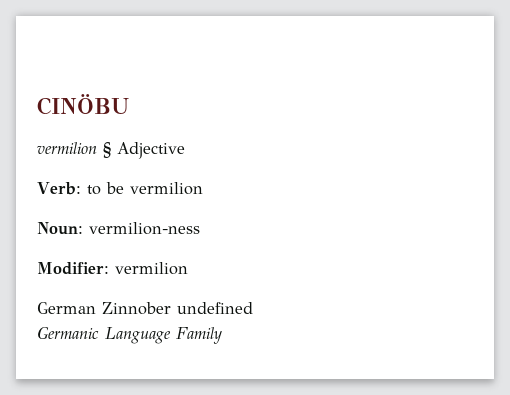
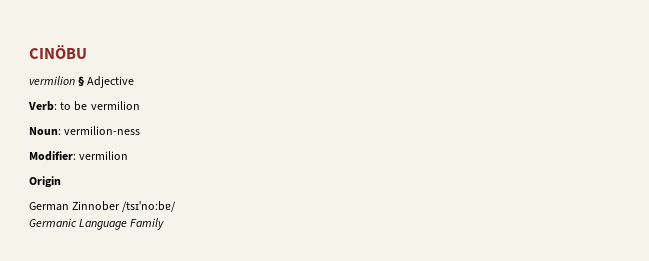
(188, 268) none -> [29,176,61,188] // Origin
[177,302,253,314] undefined -> [122,201,177,212] /tsɪˈnoːbɐ/

